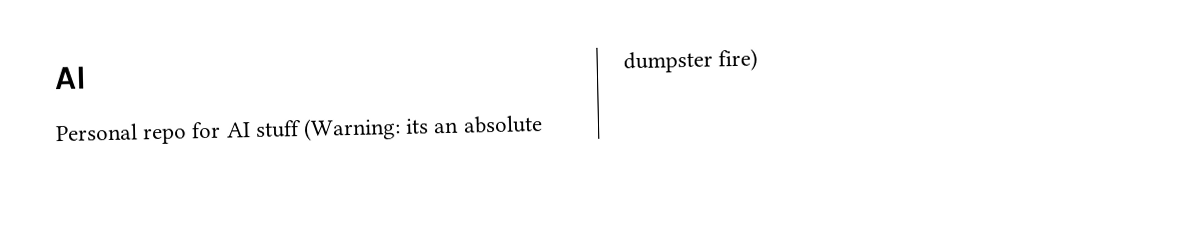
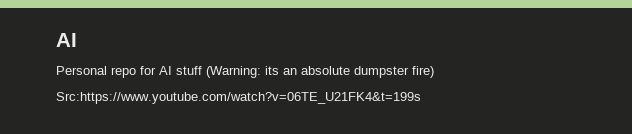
(759, 60) none -> [56,92,421,104] // Src:https://www.youtube.com/watch?v=06TE_U21FK4&t=199s

